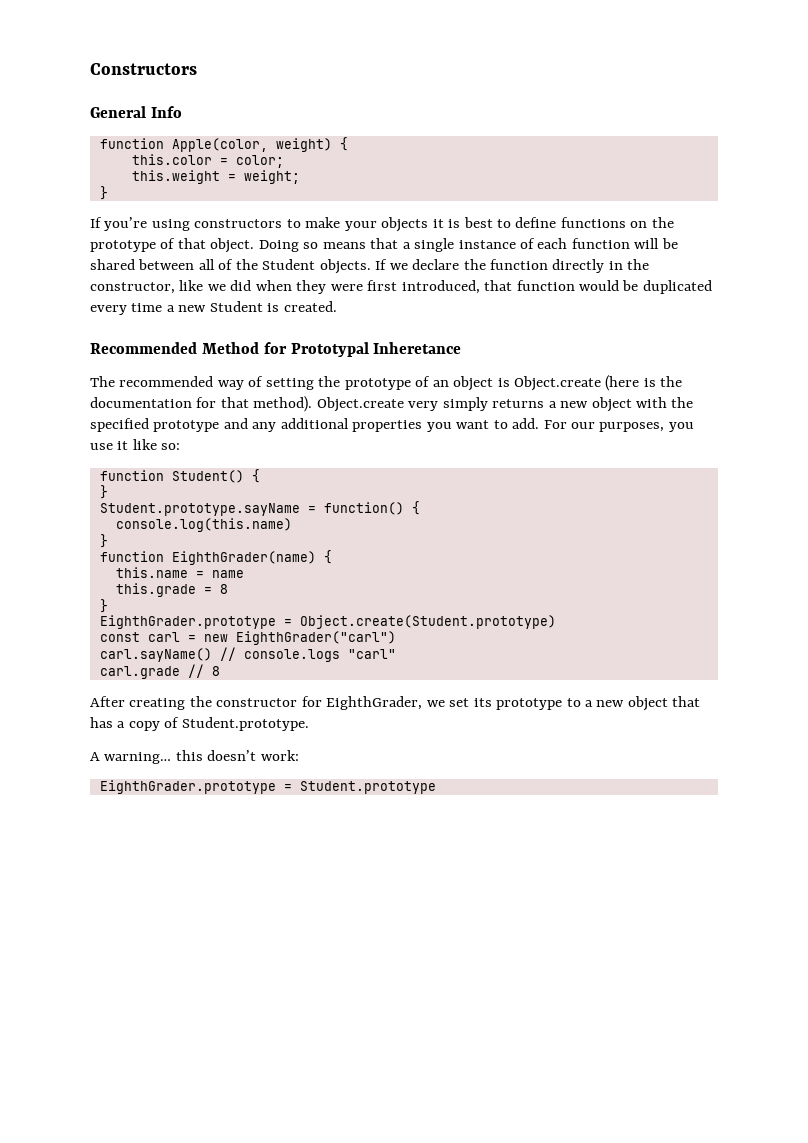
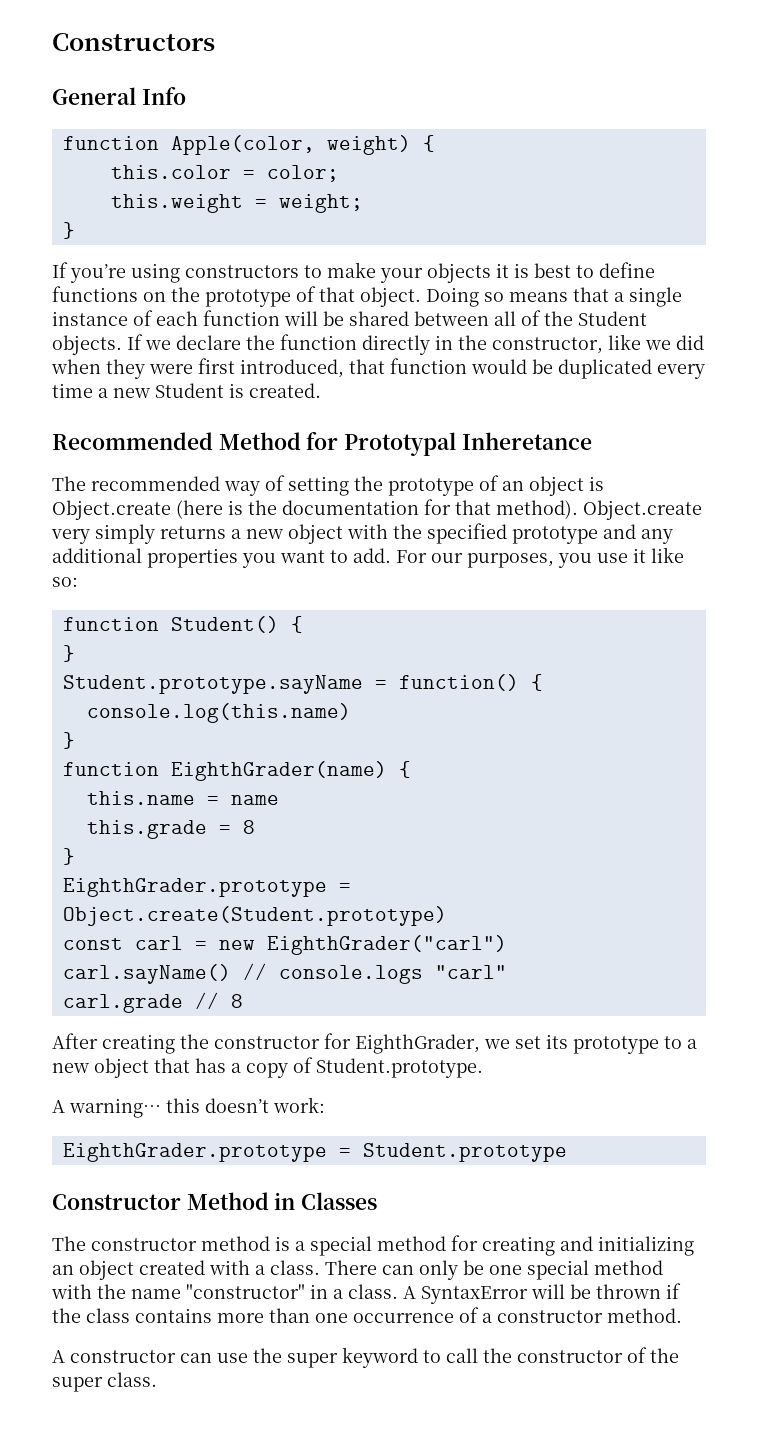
(436, 787) none -> [52,1192,378,1210] [52,1235,694,1256] [52,1260,663,1280] [51,1283,681,1304] [52,1307,682,1323] [52,1347,679,1368] [52,1372,157,1392] // Constructor Method in Classes // The constructor method is a special method for creating and initializing an object created with a class. There can only be one special method with the name "constructor" in a class. A SyntaxError will be thrown if the class contains more than one occurrence of a constructor method. // A constructor can use the super keyword to call the constructor of the super class.

